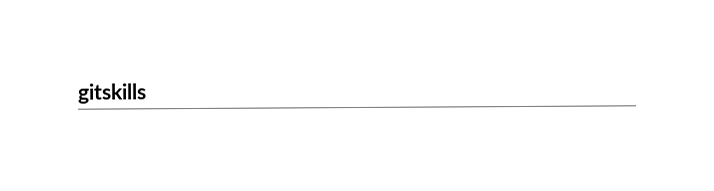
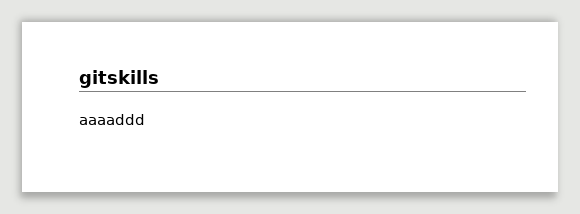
(147, 93) none -> [79,114,145,125] // aaaaddd

